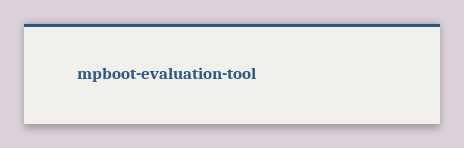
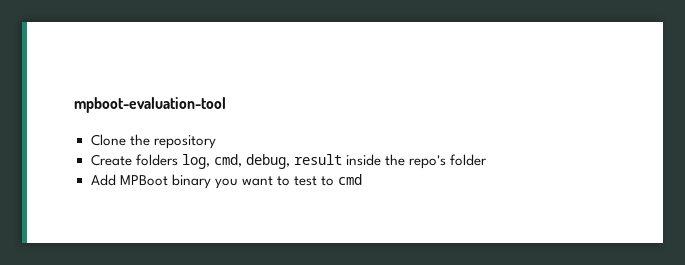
(256, 74) none -> [90,134,216,149] [90,154,487,169] [90,174,362,189] // Clone the repository // Create folders log, cmd, debug, result inside the repo's folder // Add MPBoot binary you want to test to cmd

